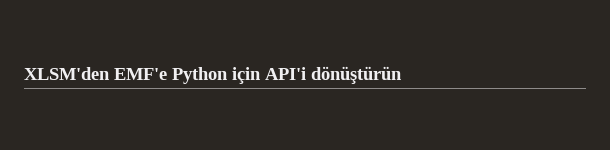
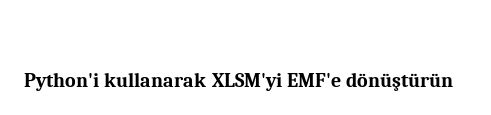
[24,67,306,84] XLSM'den EMF'e Python için API'i -> [24,72,341,91] Python'i kullanarak XLSM'yi EMF'e

